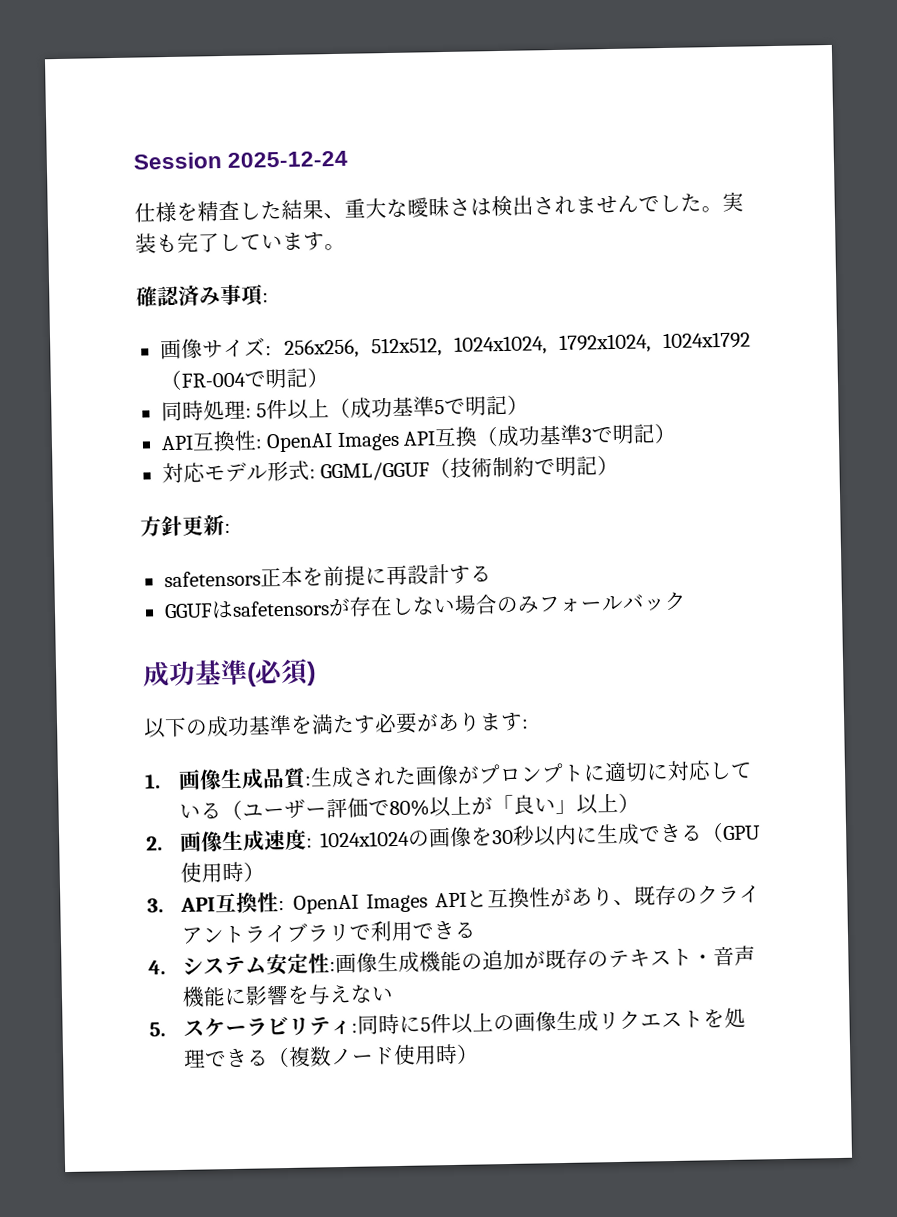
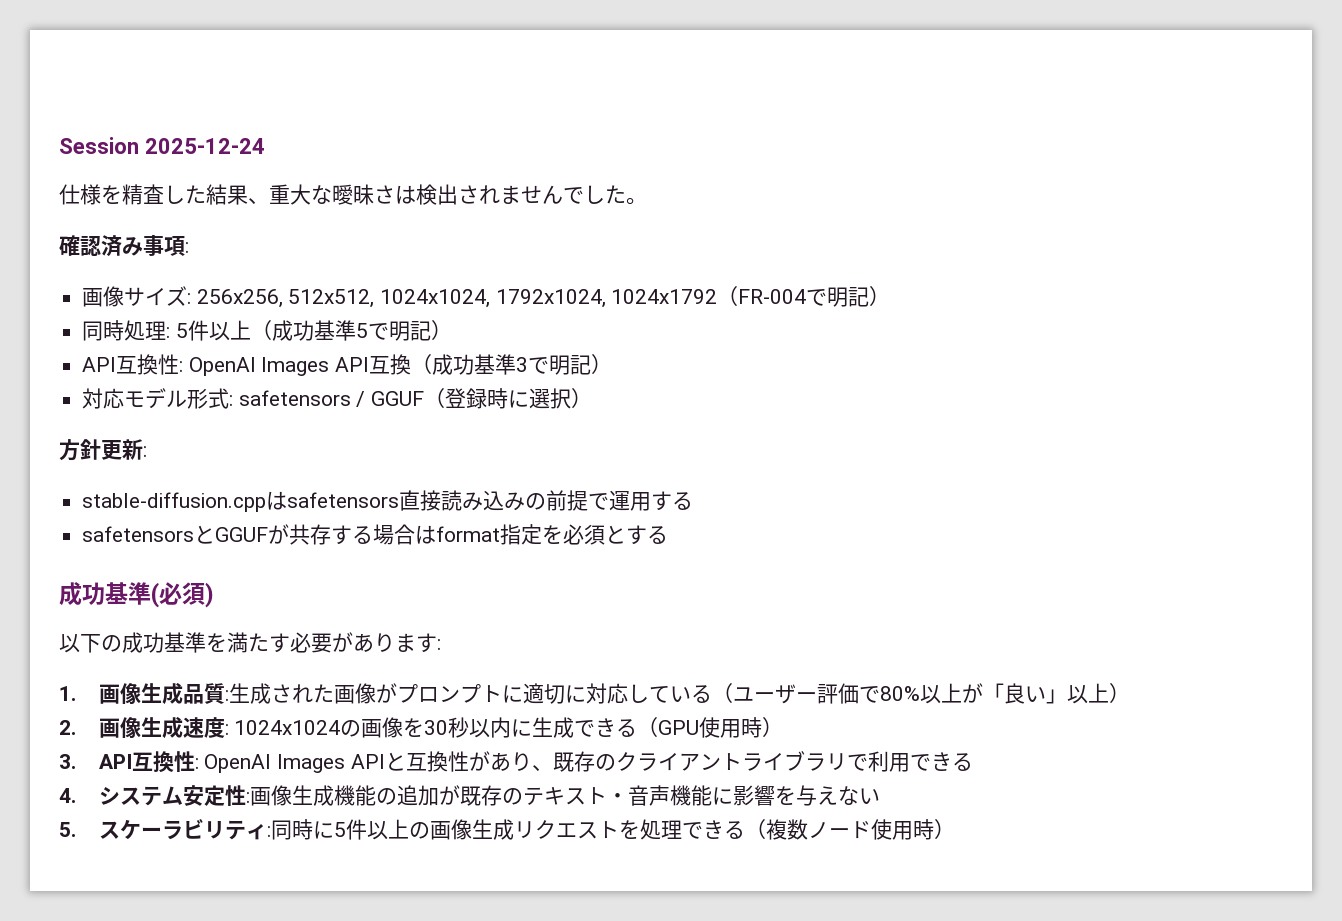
[722,191,744,212] [135,232,346,254] 実装も完了しています。 -> (647, 201) none
[320,454,620,482] [140,514,231,537] [163,563,492,588] [163,591,687,619] GGML/GGUF（技術制約で明記） // 方針更新: // safetensors正本を前提に再設計する // GGUFはsafetensorsが存在しない場合のみフォールバック -> [238,388,593,409] [59,439,147,461] [82,490,694,512] [82,524,669,545] safetensors / GGUF（登録時に選択） // 方針更新: // stable-diffusion.cppはsafetensors直接読み込みの前提で運用する // safetensorsとGGUFが共存する場合はformat指定を必須とする

